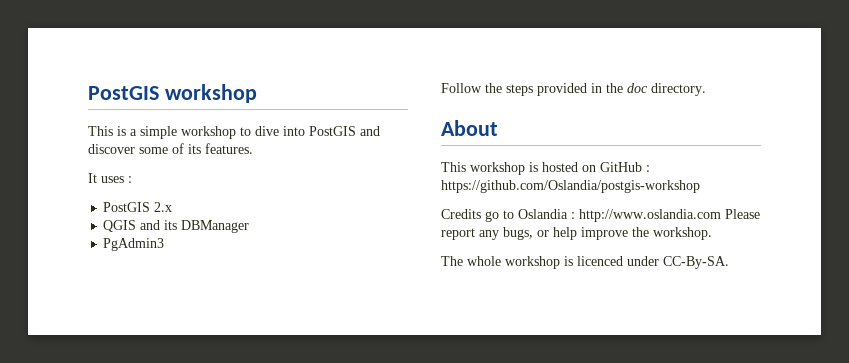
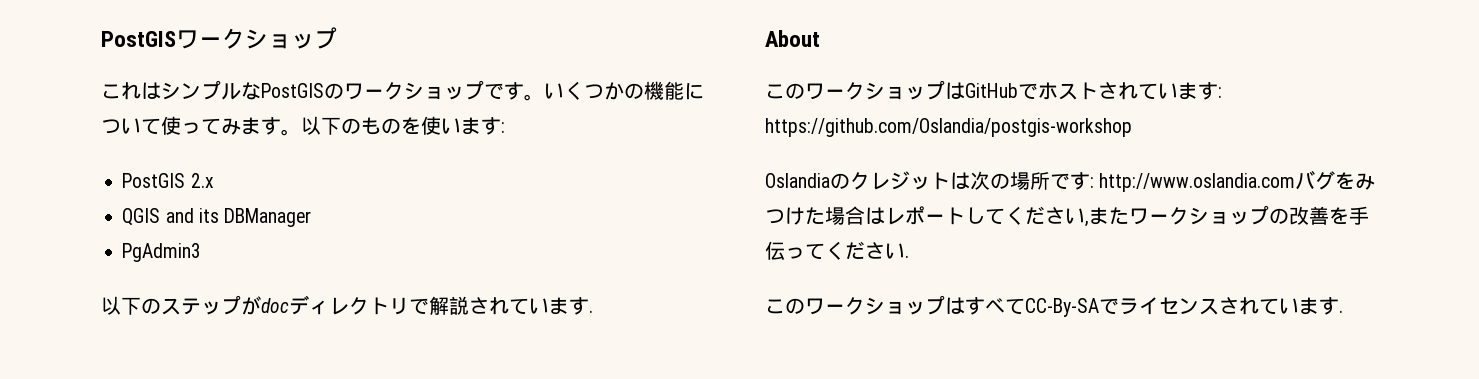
[88,84,257,103] [88,126,380,139] [88,143,253,154] [88,173,124,183] PostGIS workshop // This is a simple workshop to dive into PostGIS and discover some of its features. // It uses -> [101,27,337,49] [101,80,704,101] [101,116,501,136] PostGISワークショップ // これはシンプルなPostGISのワークショップです。いくつかの機能について使ってみます。以下のものを使います
[441,83,706,96] [441,120,498,136] [441,162,650,175] [441,180,700,193] [441,209,760,222] [441,227,712,240] [441,256,729,269] Follow the steps provided in the doc directory. // About // This workshop is hosted on GitHub : https://github.com/Oslandia/postgis-workshop // Credits go to Oslandia : http://www.oslandia.com Please report any bugs, or help improve the workshop. // The whole workshop is licenced under CC-By-SA. -> [101,295,593,315] [765,30,820,47] [765,80,1222,100] [765,118,1132,137] [765,170,1376,192] [765,205,1369,227] [765,241,909,260] [765,295,1343,317] 以下のステップがdocディレクトリで解説されています. // About // このワークショップはGitHubでホストされています: https://github.com/Oslandia/postgis-workshop // Oslandiaのクレジットは次の場所です: http://www.oslandia.comバグをみつけた場合はレポートしてください,またワークショップの改善を手伝ってください. // このワークショップはすべてCC-By-SAでライセンスされています.

